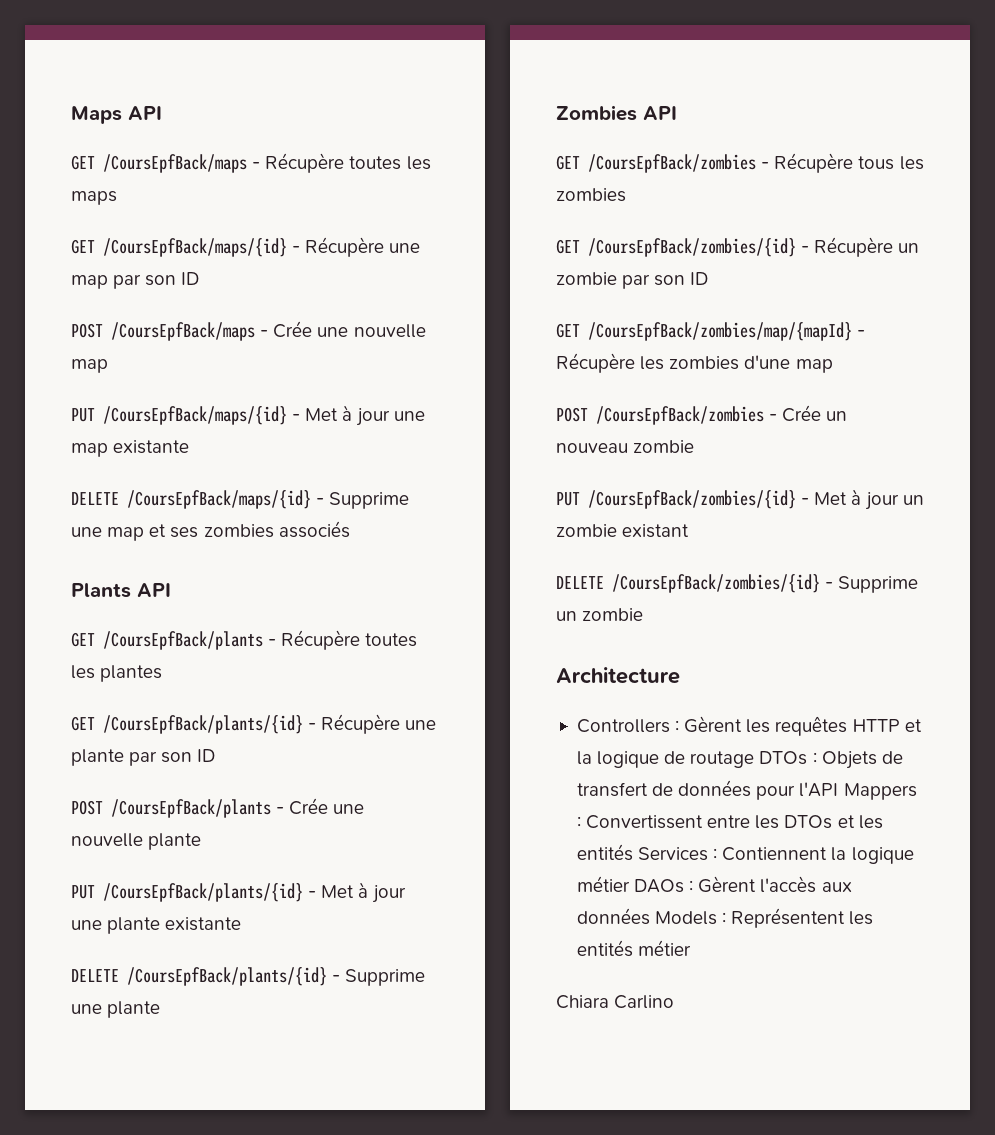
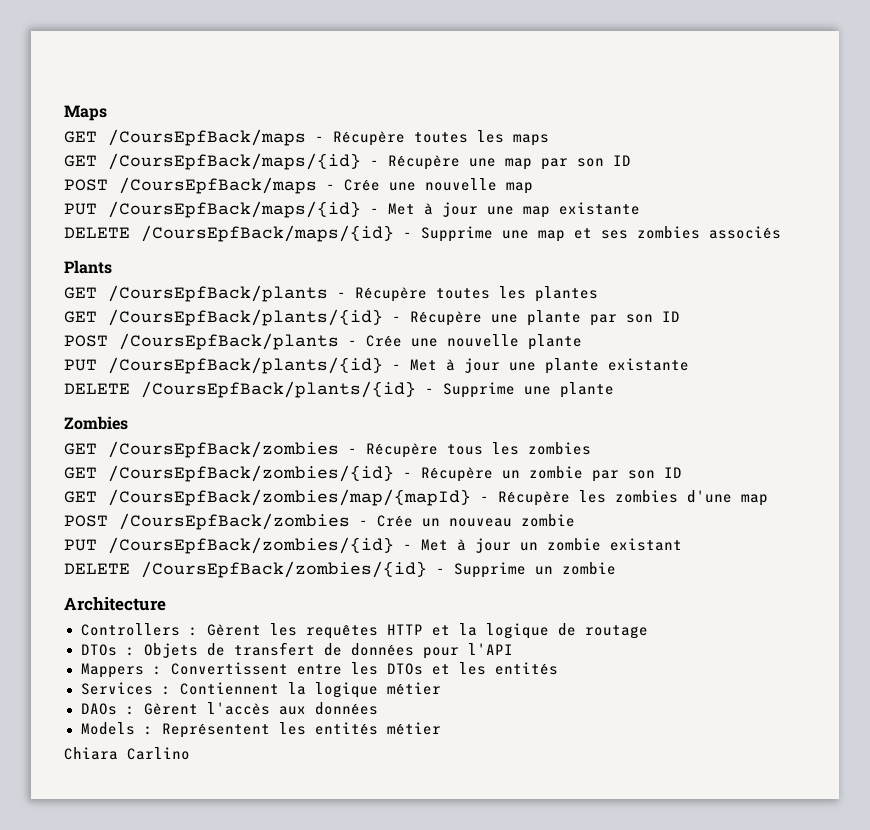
[128,106,162,120] API -> (107, 113) none
[137,583,171,597] API -> (112, 267) none
[643,106,677,120] API -> (128, 423) none
(755, 759) none -> (648, 632) //
(839, 789) none -> (513, 649) //
(633, 852) none -> (558, 668) //
(630, 884) none -> (441, 688) //
(650, 916) none -> (378, 708) //

